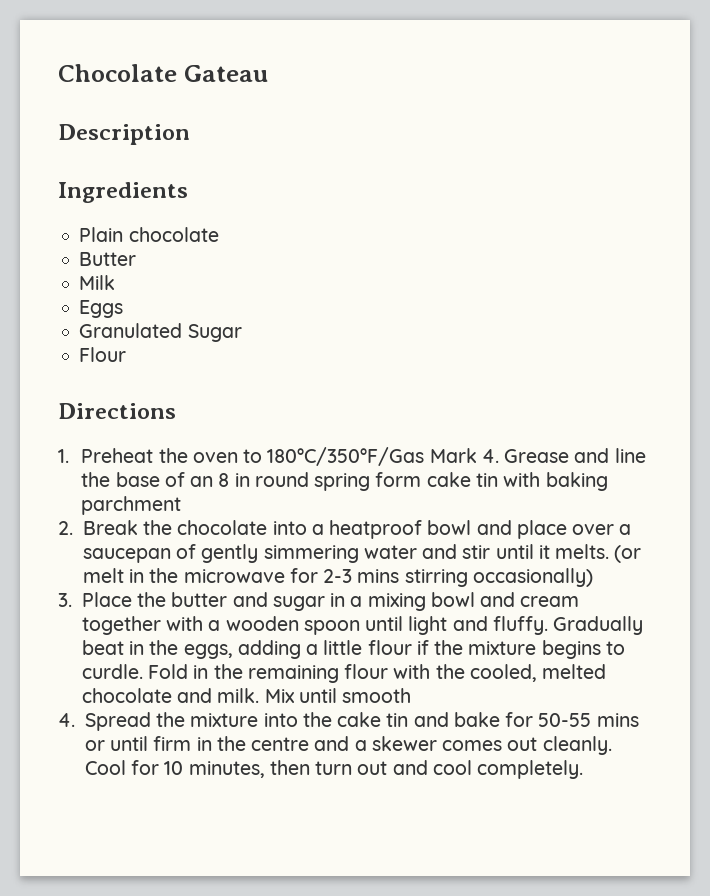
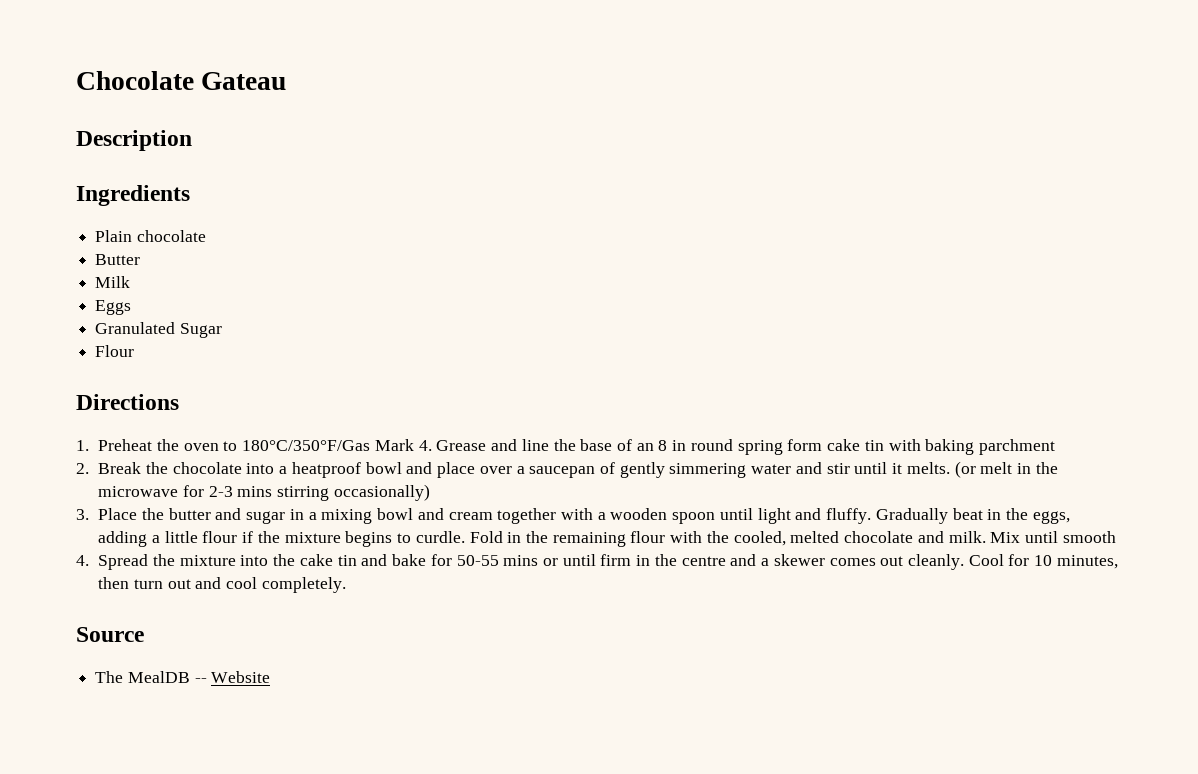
(584, 769) none -> [76,627,144,642] [95,671,271,683] // Source // The MealDB -- Website

